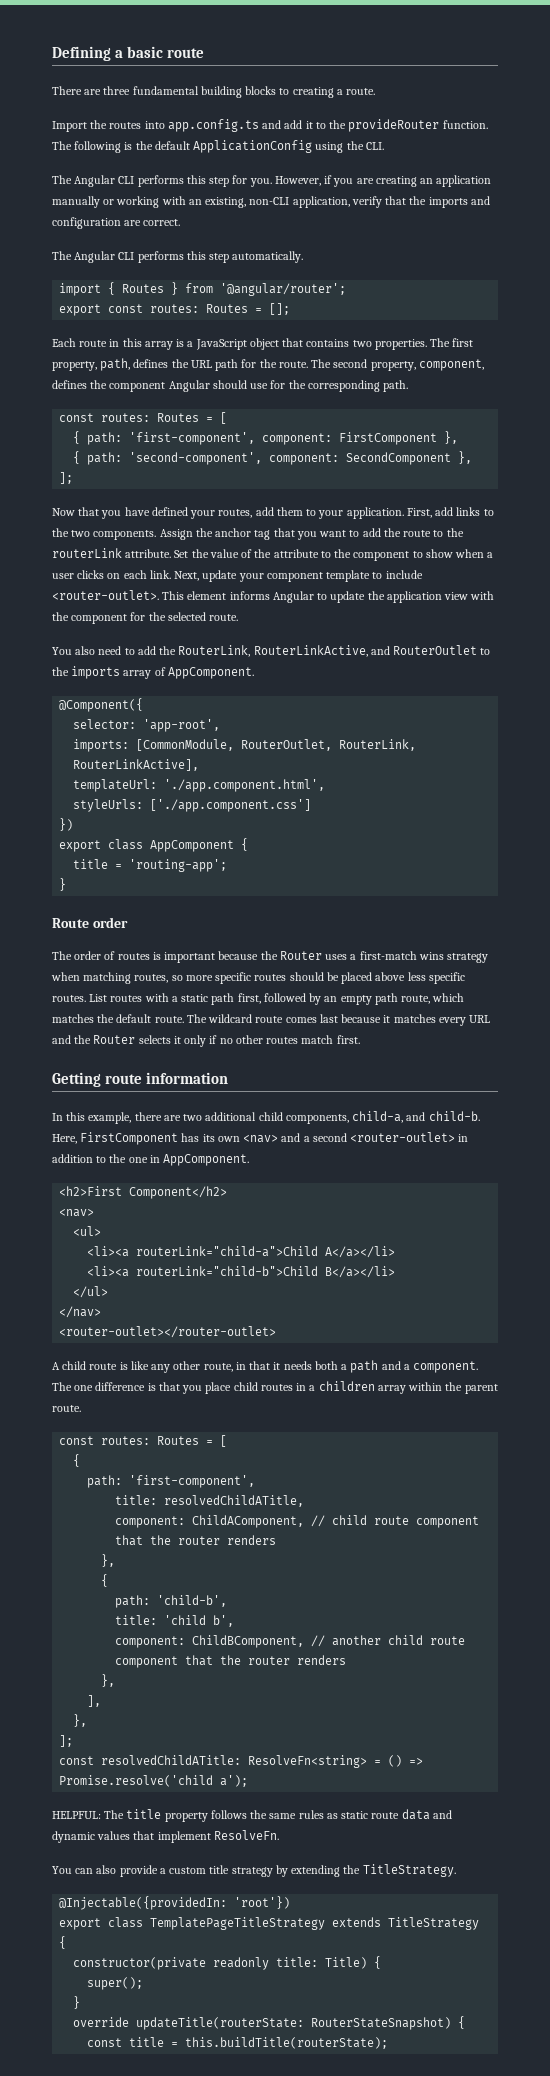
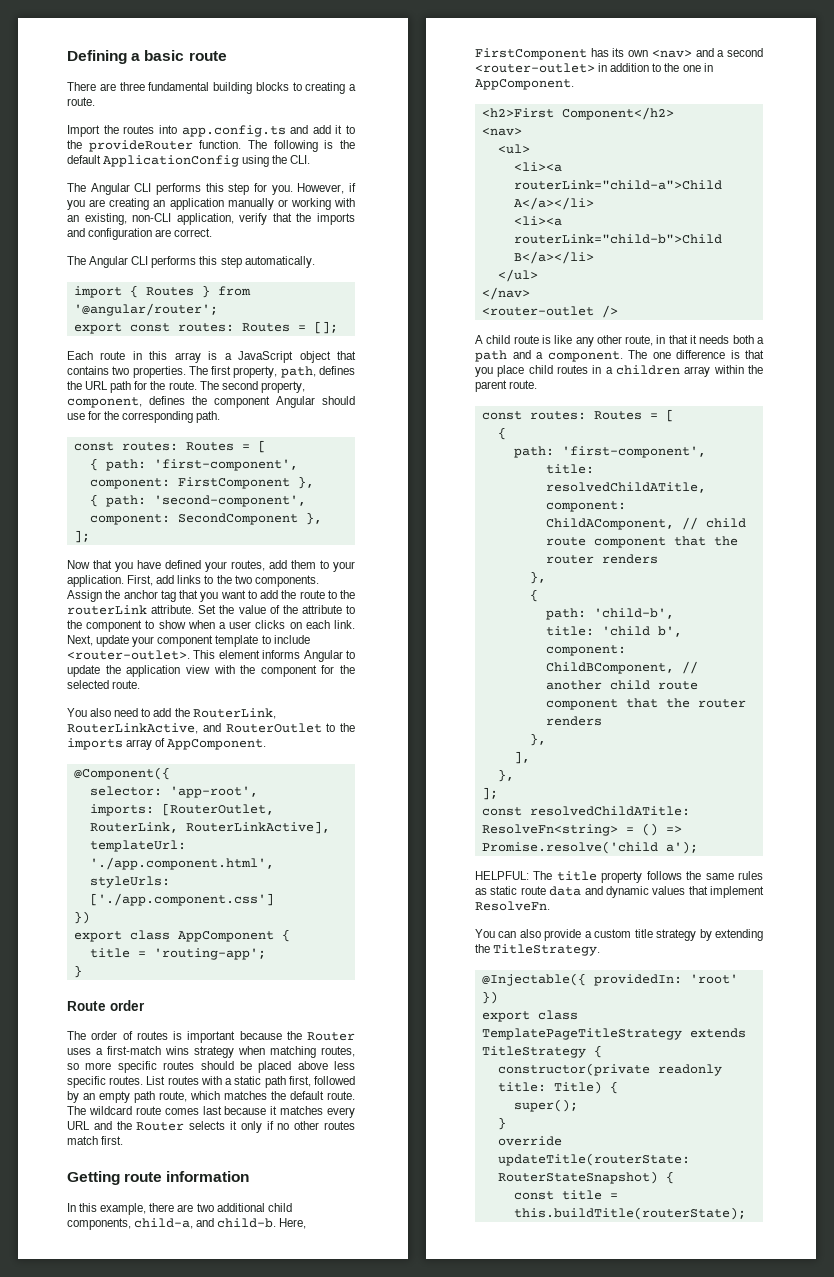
[136,739,333,751] [CommonModule, RouterOutlet, -> [161,803,274,816] [RouterOutlet,
[59,1326,277,1338] <router-outlet></router-outlet> -> [481,305,618,318] <router-outlet />
[59,1896,291,1910] @Injectable({providedIn: 'root'}) -> [481,973,738,986] [481,991,498,1004] @Injectable({ providedIn: 'root' })

